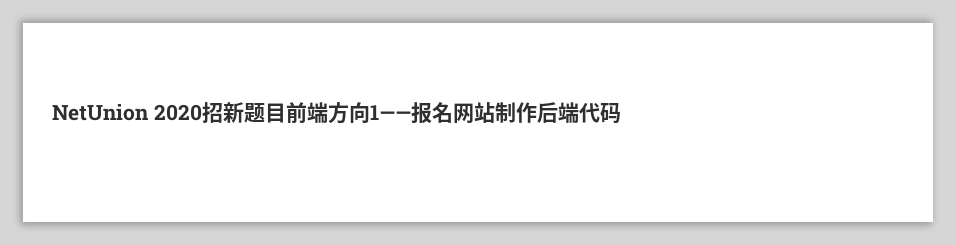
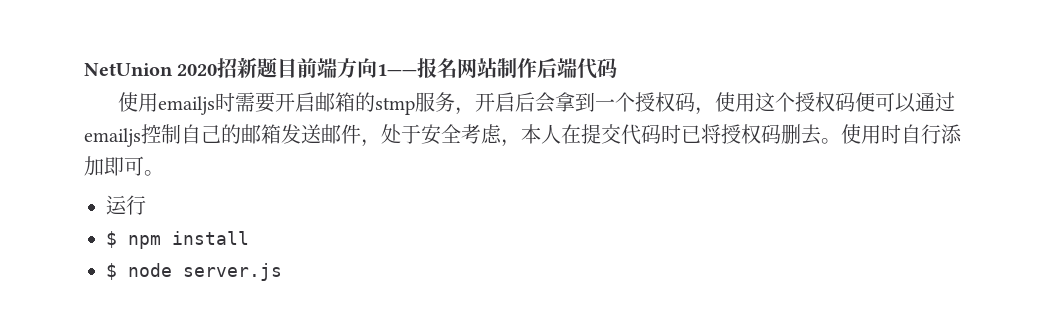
(621, 113) none -> [117,92,955,115] [84,124,962,147] [84,156,164,176] [106,195,146,215] [106,231,249,249] [106,263,282,281] // 使用emailjs时需要开启邮箱的stmp服务，开启后会拿到一个授权码，使用这个授权码便可以通过emailjs控制自己的邮箱发送邮件，处于安全考虑，本人在提交代码时已将授权码删去。使用时自行添加即可。 // 运行 // $ npm install // $ node server.js

